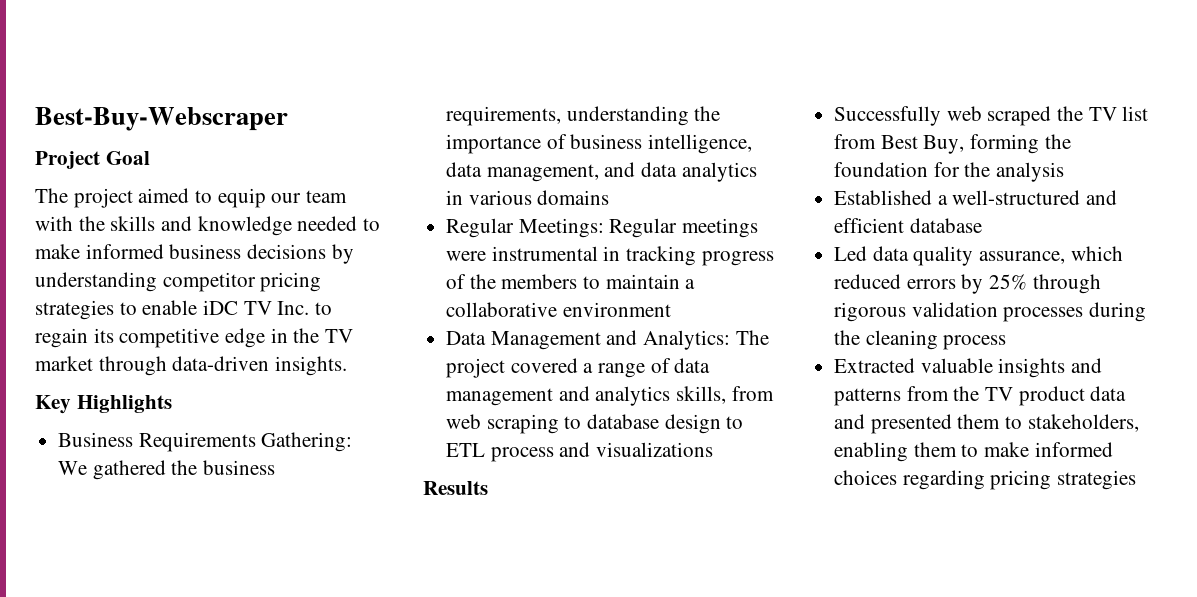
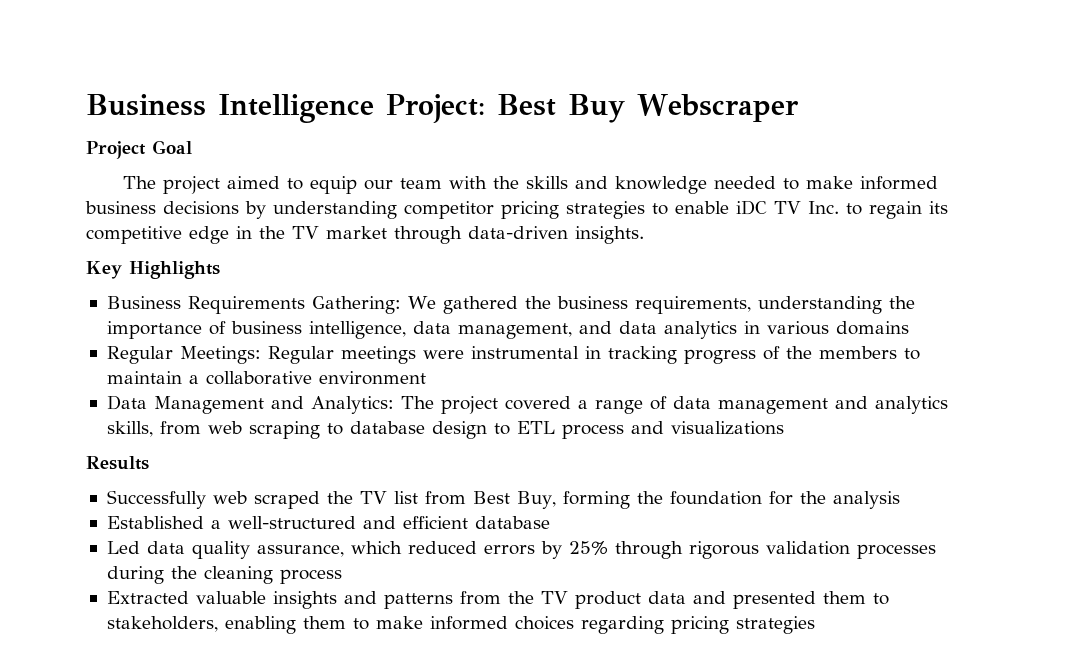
[35,107,288,131] Best-Buy-Webscraper -> [86,94,799,123] Business Intelligence Project: Best Buy Webscraper

